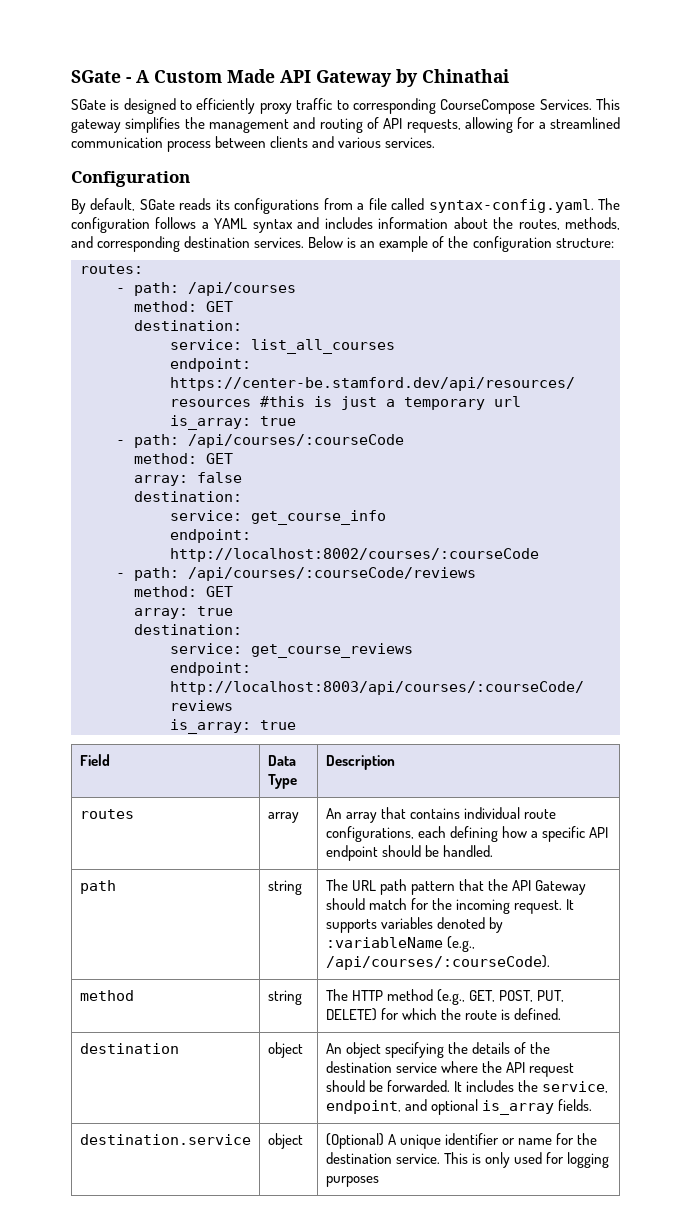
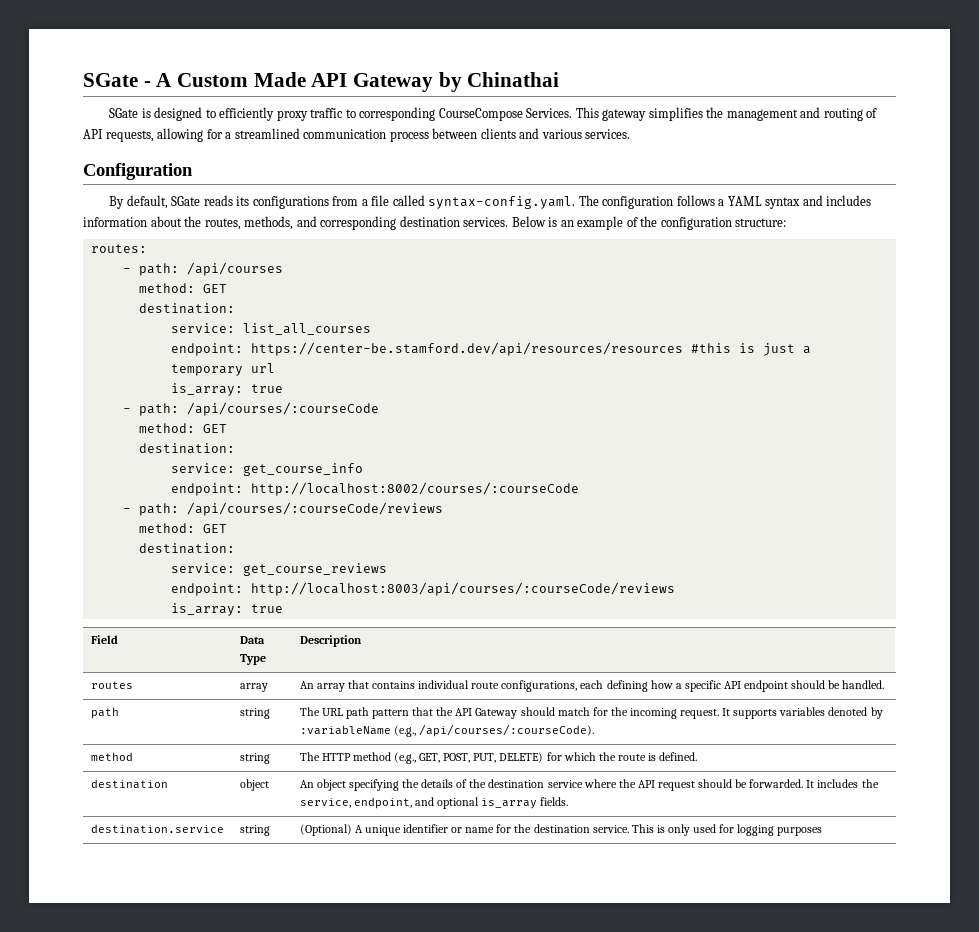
[134,472,242,486] // array: false -> (227, 428) none
[134,606,233,619] // array: true -> (227, 528) none
[267,1133,303,1149] object -> [239,825,270,836] string

